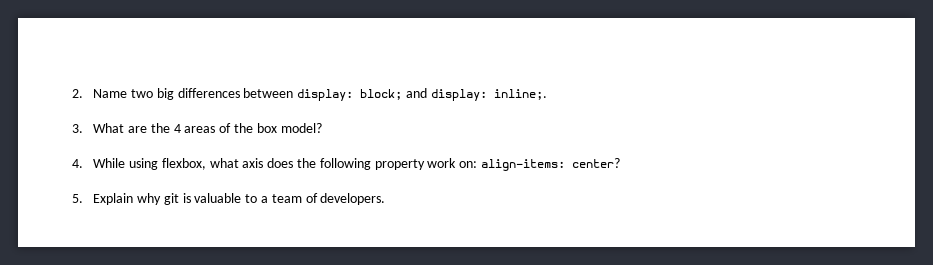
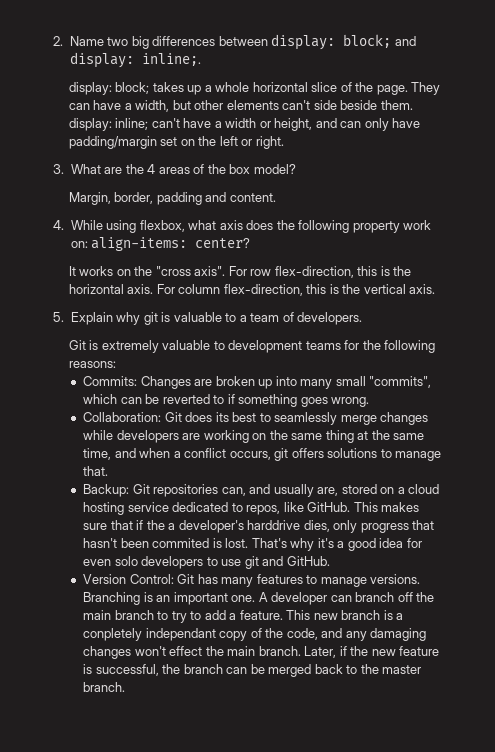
(547, 94) none -> [68,82,441,95] [68,100,413,112] [68,118,421,131] [68,136,284,149] // display: block; takes up a whole horizontal slice of the page. They can have a width, but other elements can't side beside them. display: inline; can't have a width or height, and can only have padding/margin set on the left or right.
(322, 128) none -> [68,192,276,205] // Margin, border, padding and content.
(620, 163) none -> [68,266,412,278] [68,284,436,296] // It works on the "cross axis". For row flex-direction, this is the horizontal axis. For column flex-direction, this is the vertical axis.
(386, 199) none -> [68,340,436,353] [68,361,116,368] [83,376,432,389] [83,394,370,407] [83,412,429,425] [83,430,425,443] [83,448,442,461] [83,466,109,476] [83,484,440,497] [83,502,420,515] [83,520,435,533] [83,538,422,551] [83,556,330,569] [83,574,421,587] [83,592,435,605] [83,610,404,623] [83,628,427,641] [83,646,440,659] [83,664,422,677] [83,682,126,692] // Git is extremely valuable to development teams for the following reasons: // Commits: Changes are broken up into many small "commits", which can be reverted to if something goes wrong. // Collaboration: Git does its best to seamlessly merge changes while developers are working on the same thing at the same time, and when a conflict occurs, git offers solutions to manage that. // Backup: Git repositories can, and usually are, stored on a cloud hosting service dedicated to repos, like GitHub. This makes sure that if the a developer's harddrive dies, only progress that hasn't been commited is lost. That's why it's a good idea for even solo developers to use git and GitHub. // Version Control: Git has many features to manage versions. Branching is an important one. A developer can branch off the main branch to try to add a feature. This new branch is a conpletely independant copy of the code, and any damaging changes won't effect the main branch. Later, if the new feature is successful, the branch can be merged back to the master branch.

